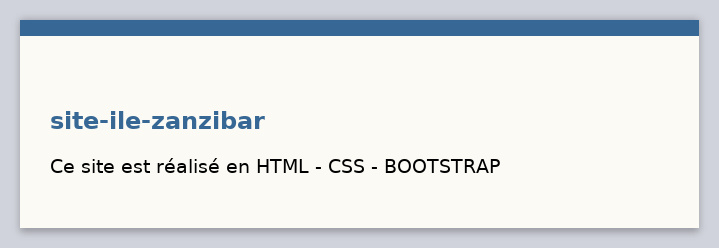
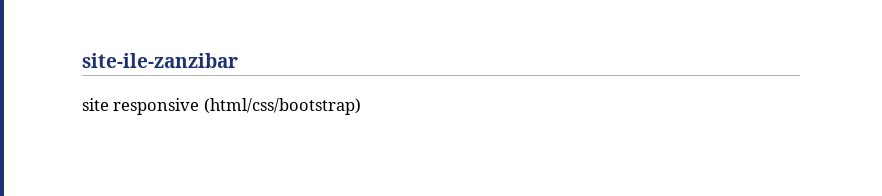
[50,158,500,173] Ce site est réalisé en HTML - CSS - BOOTSTRAP -> [82,98,361,115] site responsive (html/css/bootstrap)

